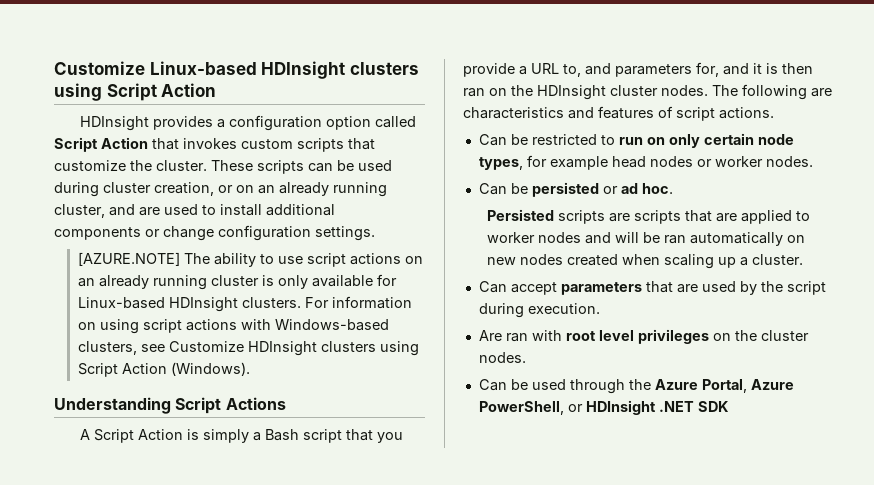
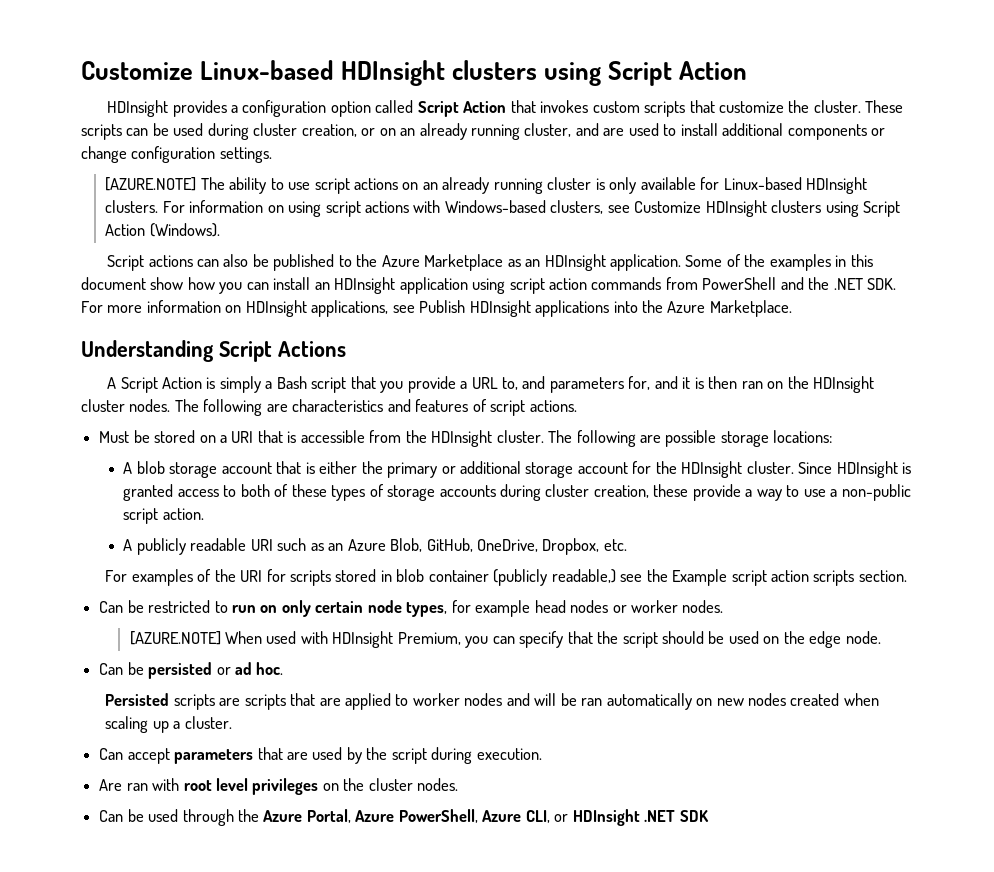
(250, 369) none -> [107,254,873,271] [81,277,897,294] [81,300,792,317] // Script actions can also be published to the Azure Marketplace as an HDInsight application. Some of the examples in this document show how you can install an HDInsight application using script action commands from PowerShell and the .NET SDK. For more information on HDInsight applications, see Publish HDInsight applications into the Azure Marketplace.
(774, 113) none -> [99,430,833,447] [123,461,912,478] [123,484,911,501] [123,508,204,524] [123,538,627,555] [105,569,907,586] // Must be stored on a URI that is accessible from the HDInsight cluster. The following are possible storage locations: // A blob storage account that is either the primary or additional storage account for the HDInsight cluster. Since HDInsight is granted access to both of these types of storage accounts during cluster creation, these provide a way to use a non-public script action. // A publicly readable URI such as an Azure Blob, GitHub, OneDrive, Dropbox, etc. // For examples of the URI for scripts stored in blob container (publicly readable,) see the Example script action scripts section.
(813, 161) none -> [129,631,881,648] // [AZURE.NOTE] When used with HDInsight Premium, you can specify that the script should be used on the edge node.
(564, 408) none -> [482,810,550,823] Azure CLI,

